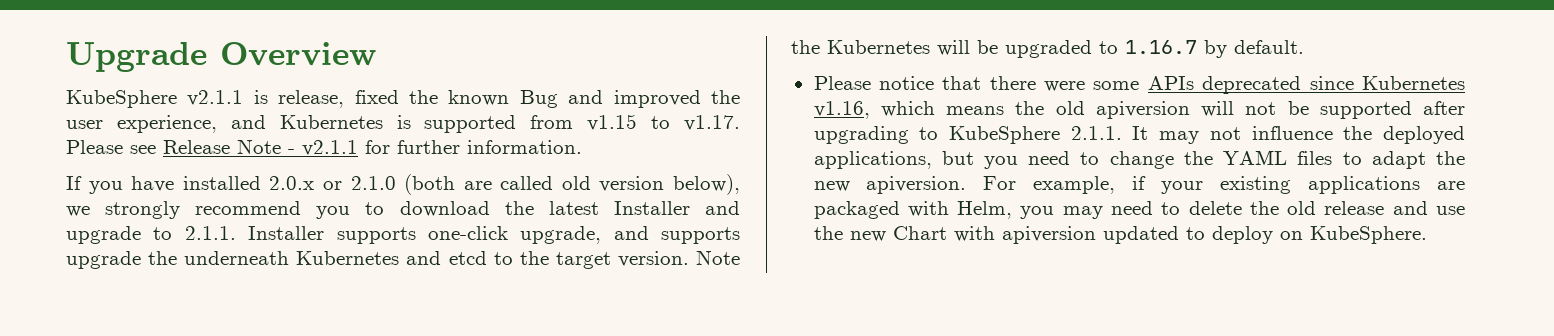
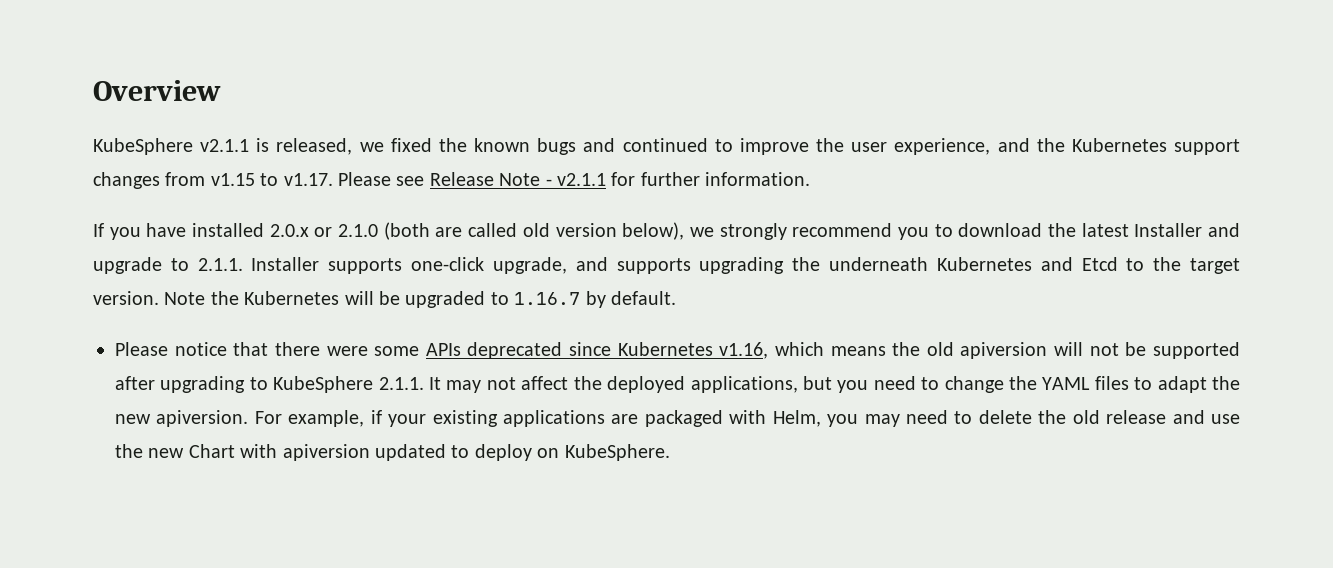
[66,42,207,72] Upgrade -> (93, 90) none
[278,90,345,108] release, -> [276,138,384,155] released, we
[519,90,740,108] [66,115,517,133] Bug and improved the user experience, and Kubernetes is supported -> [537,138,1240,155] [93,172,160,189] bugs and continued to improve the user experience, and the Kubernetes support changes
[66,251,141,269] upgrade -> [699,257,785,274] upgrading
[448,251,487,265] etcd -> [1081,257,1118,271] Etcd
[1251,126,1333,140] influence -> [521,376,569,390] affect

